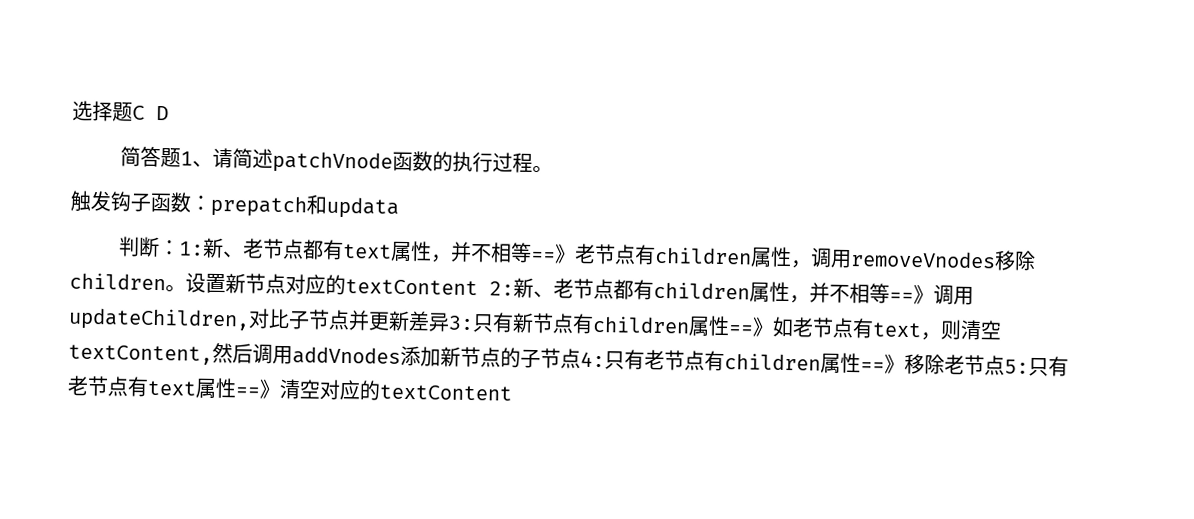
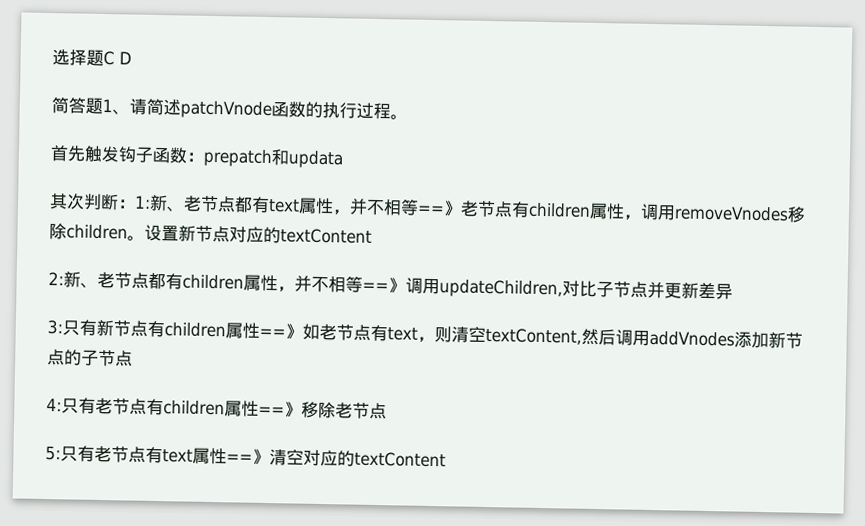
(553, 169) none -> [50,145,86,162] 首先
(399, 207) none -> [49,193,85,210] 其次
(478, 287) none -> (372, 236) //
(450, 322) none -> (733, 291) //
(581, 358) none -> (133, 358) //
(1005, 365) none -> (387, 411) //

